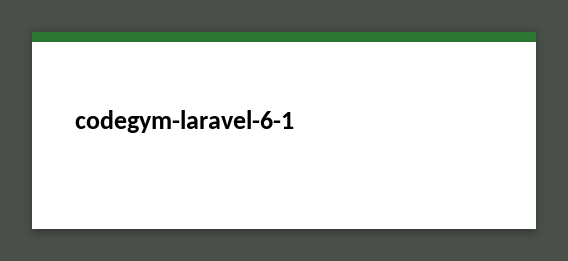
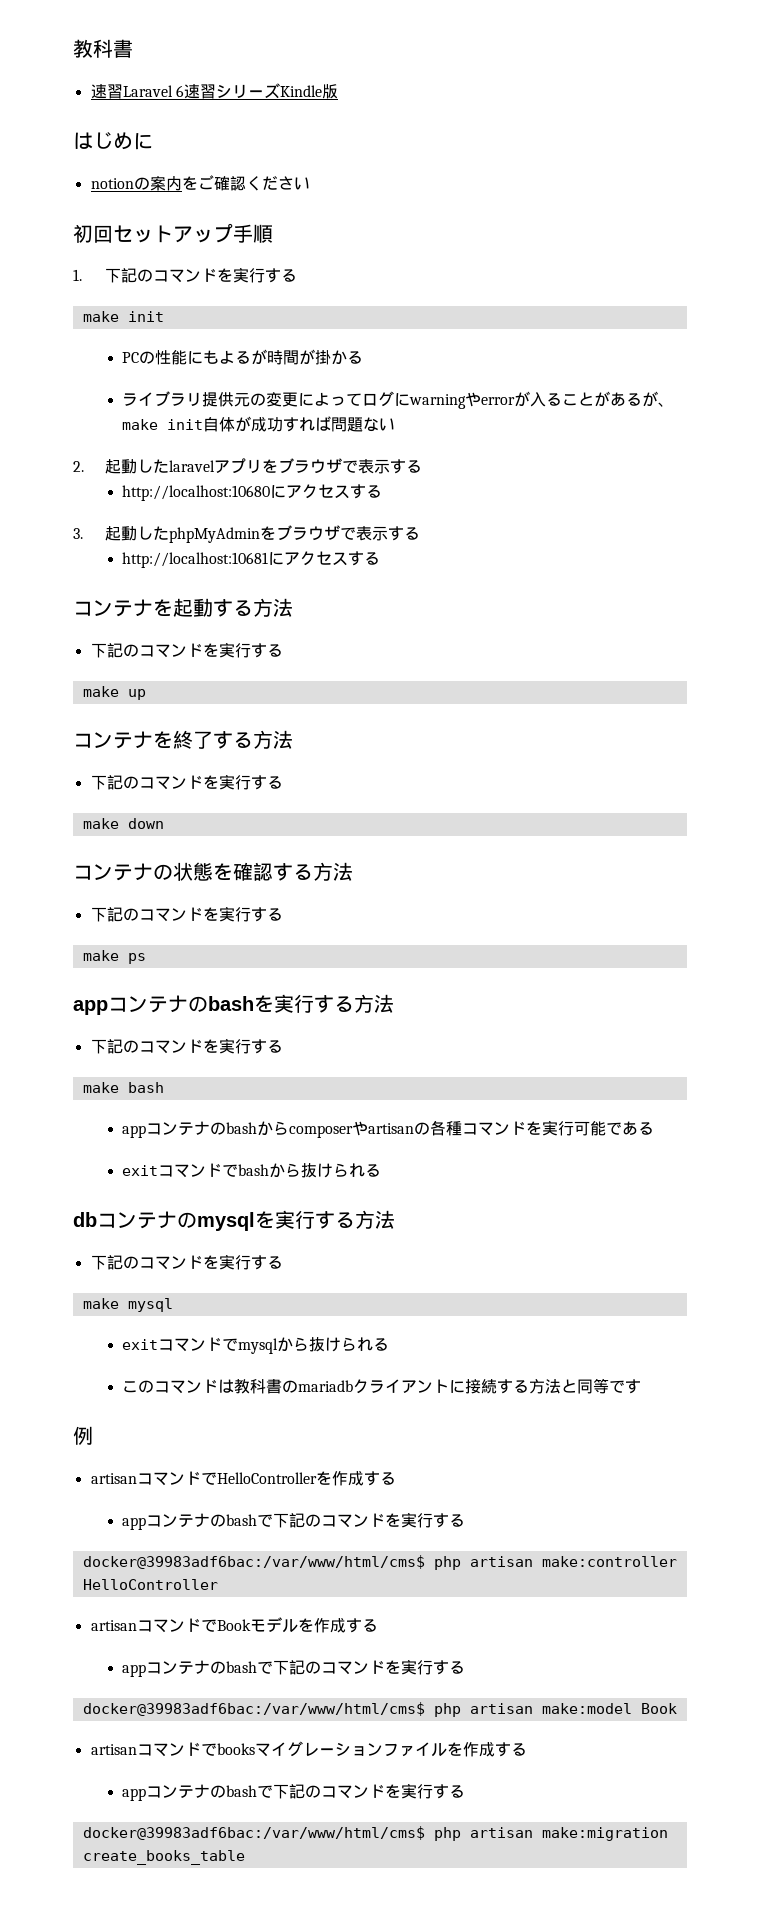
[75,110,294,133] codegym-laravel-6-1 -> [73,39,133,58] [90,83,338,99] [73,132,153,150] [90,175,310,191] [73,223,273,243] [73,267,297,283] [82,311,164,322] [122,349,364,365] [122,391,675,409] [122,416,396,432] [73,458,422,474] [122,484,383,501] [73,525,420,543] [122,551,381,568] [73,598,293,617] [90,642,283,658] [82,686,146,700] [73,730,293,749] [90,774,283,790] [82,818,164,829] [73,862,353,881] [90,906,283,922] [82,950,146,964] [73,994,394,1015] [90,1038,283,1054] [82,1082,164,1093] [122,1120,655,1138] [122,1163,382,1178] [73,1210,395,1231] [90,1254,283,1270] [82,1298,173,1312] [122,1337,390,1354] [122,1378,642,1394] [73,1426,93,1445] [90,1471,396,1486] [122,1512,466,1530] [82,1555,677,1570] [82,1579,218,1590] [90,1617,378,1633] [122,1659,466,1677] [82,1702,677,1717] [90,1741,527,1757] [122,1783,466,1801] [82,1826,668,1841] [82,1850,245,1865] 教科書 // 速習Laravel 6速習シリーズKindle版 // はじめに // notionの案内をご確認ください // 初回セットアップ手順 // 1.下記のコマンドを実行する // make init // PCの性能にもよるが時間が掛かる // ライブラリ提供元の変更によってログにwarningやerrorが入ることがあるが、make init自体が成功すれば問題ない // 2.起動したlaravelアプリをブラウザで表示する // http://localhost:10680にアクセスする // 3.起動したphpMyAdminをブラウザで表示する // http://localhost:10681にアクセスする // コンテナを起動する方法 // 下記のコマンドを実行する // make up // コンテナを終了する方法 // 下記のコマンドを実行する // make down // コンテナの状態を確認する方法 // 下記のコマンドを実行する // make ps // appコンテナのbashを実行する方法 // 下記のコマンドを実行する // make bash // appコンテナのbashからcomposerやartisanの各種コマンドを実行可能である // exitコマンドでbashから抜けられる // dbコンテナのmysqlを実行する方法 // 下記のコマンドを実行する // make mysql // exitコマンドでmysqlから抜けられる // このコマンドは教科書のmariadbクライアントに接続する方法と同等です // 例 // artisanコマンドでHelloControllerを作成する // appコンテナのbashで下記のコマンドを実行する // docker@39983adf6bac:/var/www/html/cms$ php artisan make:controller HelloController // artisanコマンドでBookモデルを作成する // appコンテナのbashで下記のコマンドを実行する // docker@39983adf6bac:/var/www/html/cms$ php artisan make:model Book // artisanコマンドでbooksマイグレーションファイルを作成する // appコンテナのbashで下記のコマンドを実行する // docker@39983adf6bac:/var/www/html/cms$ php artisan make:migration create_books_table

